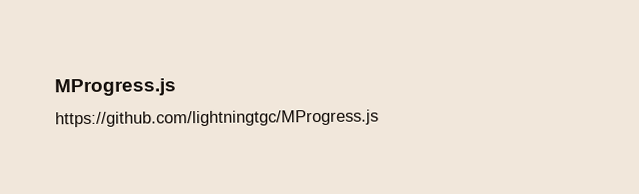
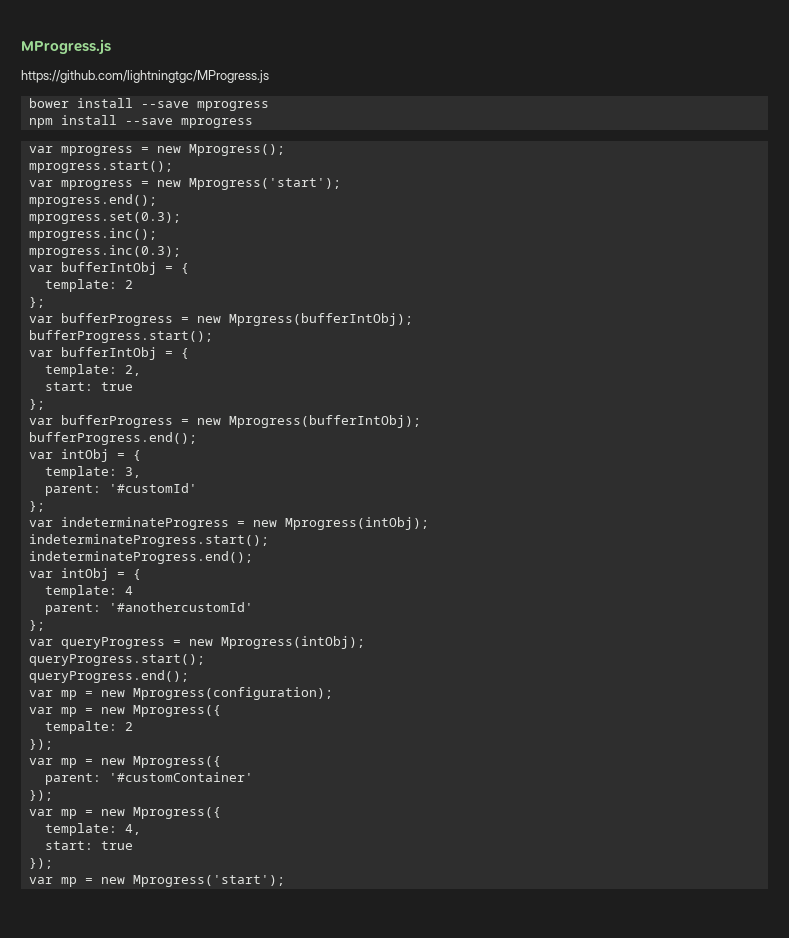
(379, 118) none -> [28,98,269,111] [28,115,253,128] [28,144,285,156] [28,161,173,173] [28,178,341,190] [28,194,157,207] [28,212,181,224] [28,228,157,241] [28,245,181,258] [28,262,189,275] [44,279,133,292] [28,297,45,308] [28,313,413,326] [28,330,213,343] [28,347,189,360] [44,364,141,377] [44,382,133,391] [28,399,45,410] [28,415,421,428] [28,432,197,445] [28,449,141,462] [44,466,141,479] [44,483,197,496] [28,501,45,512] [28,517,429,530] [28,534,269,547] [28,551,253,564] [28,568,141,581] [44,585,133,598] [44,602,253,615] [28,620,45,631] [28,636,365,649] [28,654,205,666] [28,670,189,683] [28,687,333,700] [28,705,221,717] [44,721,133,734] [28,739,53,750] [28,756,221,768] [44,772,253,785] [28,790,53,801] [28,807,221,819] [44,823,141,836] [44,841,133,850] [28,858,53,869] [28,875,285,887] // bower install --save mprogress // npm install --save mprogress // var mprogress = new Mprogress(); // mprogress.start(); // var mprogress = new Mprogress('start'); // mprogress.end(); // mprogress.set(0.3); // mprogress.inc(); // mprogress.inc(0.3); // var bufferIntObj = { // template: 2 // }; // var bufferProgress = new Mprgress(bufferIntObj); // bufferProgress.start(); // var bufferIntObj = { // template: 2, // start: true // }; // var bufferProgress = new Mprogress(bufferIntObj); // bufferProgress.end(); // var intObj = { // template: 3, // parent: '#customId' // }; // var indeterminateProgress = new Mprogress(intObj); // indeterminateProgress.start(); // indeterminateProgress.end(); // var intObj = { // template: 4 // parent: '#anothercustomId' // }; // var queryProgress = new Mprogress(intObj); // queryProgress.start(); // queryProgress.end(); // var mp = new Mprogress(configuration); // var mp = new Mprogress({ // tempalte: 2 // }); // var mp = new Mprogress({ // parent: '#customContainer' // }); // var mp = new Mprogress({ // template: 4, // start: true // }); // var mp = new Mprogress('start');

